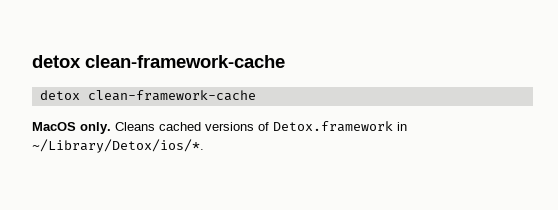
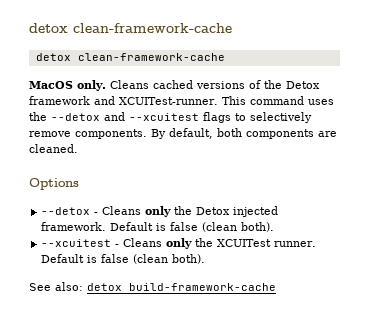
[273,121,407,132] [32,139,204,153] Detox.framework in ~/Library/Detox/ios/*. -> [263,80,320,89] [29,96,334,105] [29,112,312,123] [29,128,337,139] [29,144,78,153] [29,178,79,190] [41,206,279,217] [41,222,275,232] [41,238,317,249] [41,254,206,264] [29,282,276,291] the Detox framework and XCUITest-runner. This command uses the --detox and --xcuitest flags to selectively remove components. By default, both components are cleaned. // Options // --detox - Cleans only the Detox injected framework. Default is false (clean both). // --xcuitest - Cleans only the XCUITest runner. Default is false (clean both). // See also: detox build-framework-cache

